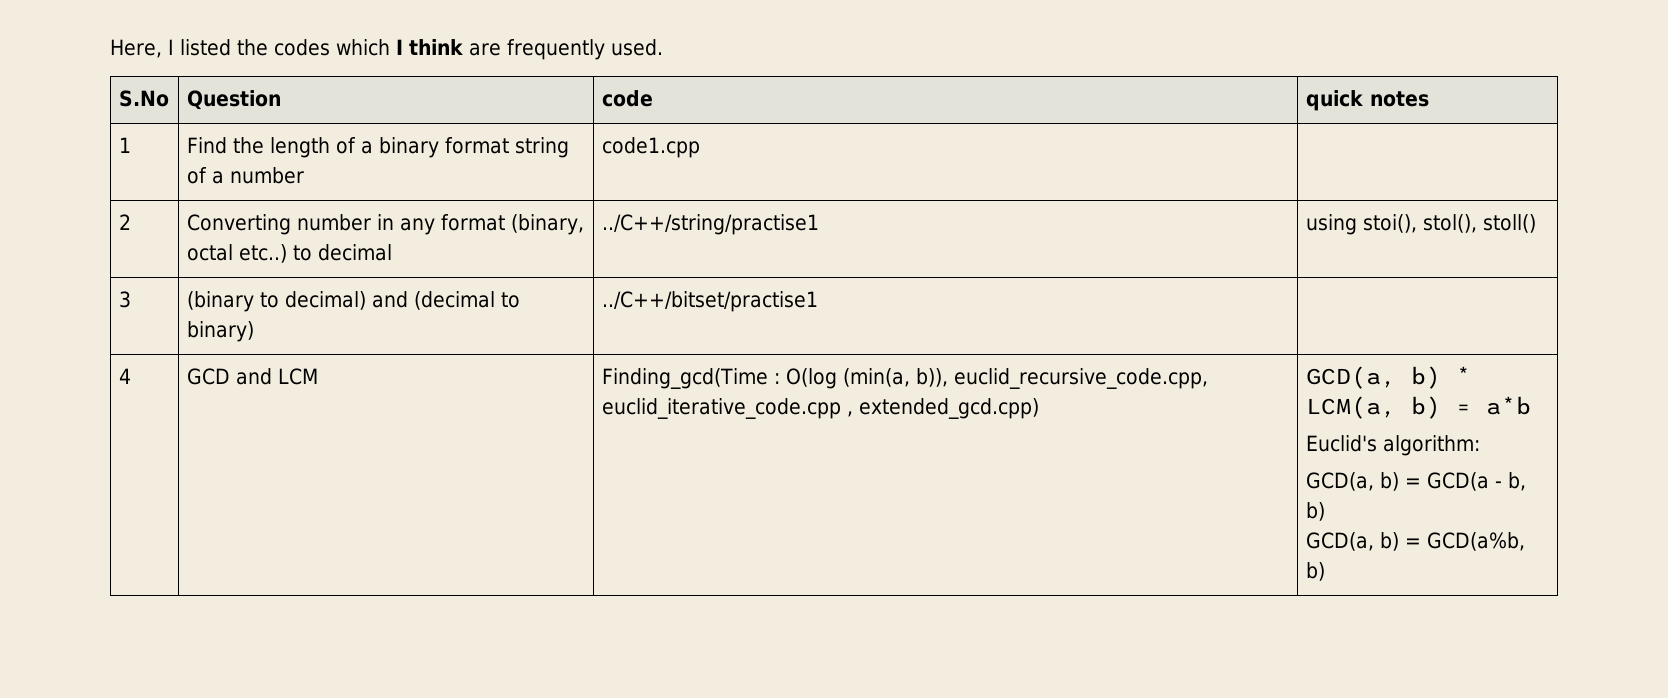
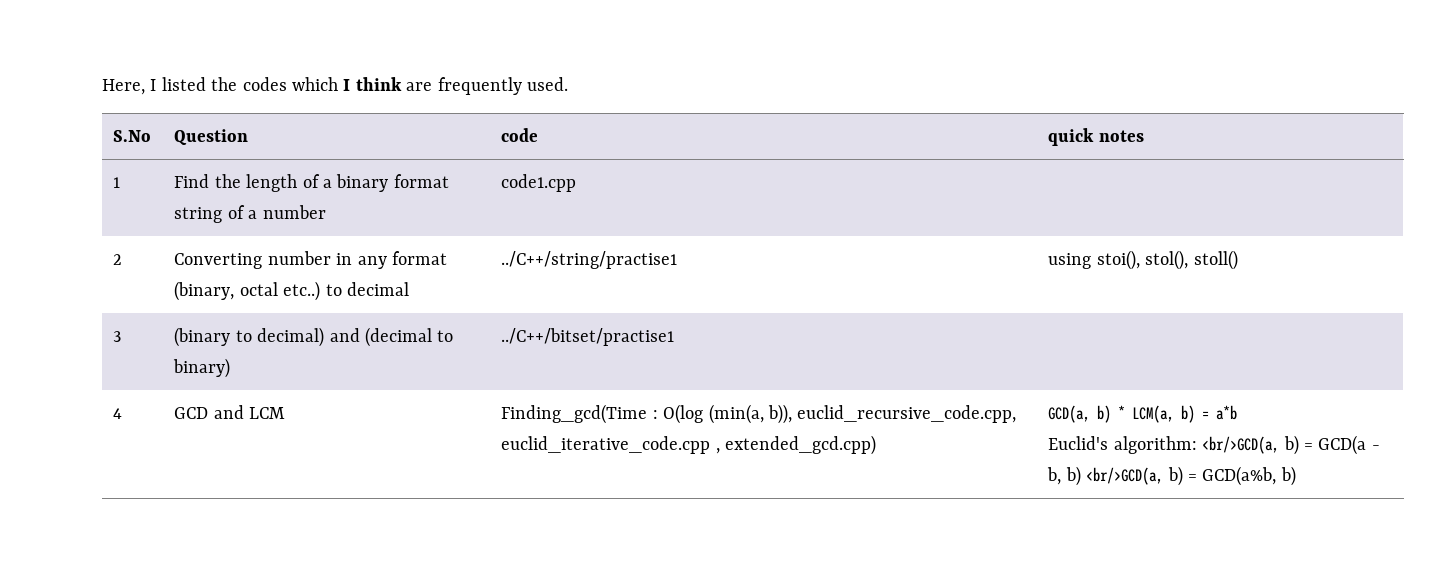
[1305,472,1374,491] // GCD(a, -> [1202,436,1280,454] <br/>GCD(a,
[1305,532,1374,551] // GCD(a, -> [1086,467,1164,485] <br/>GCD(a,

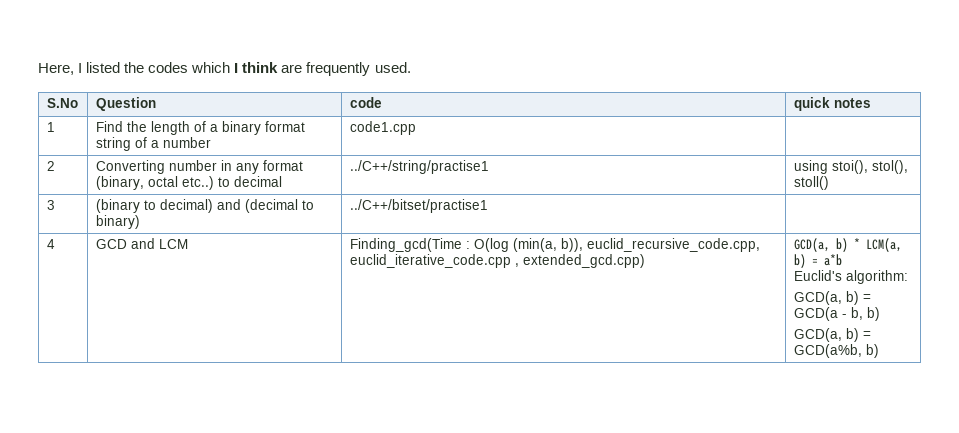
[1202,436,1280,454] <br/>GCD(a, -> [793,291,842,305] // GCD(a,
[1086,467,1164,485] <br/>GCD(a, -> [793,328,842,342] // GCD(a,

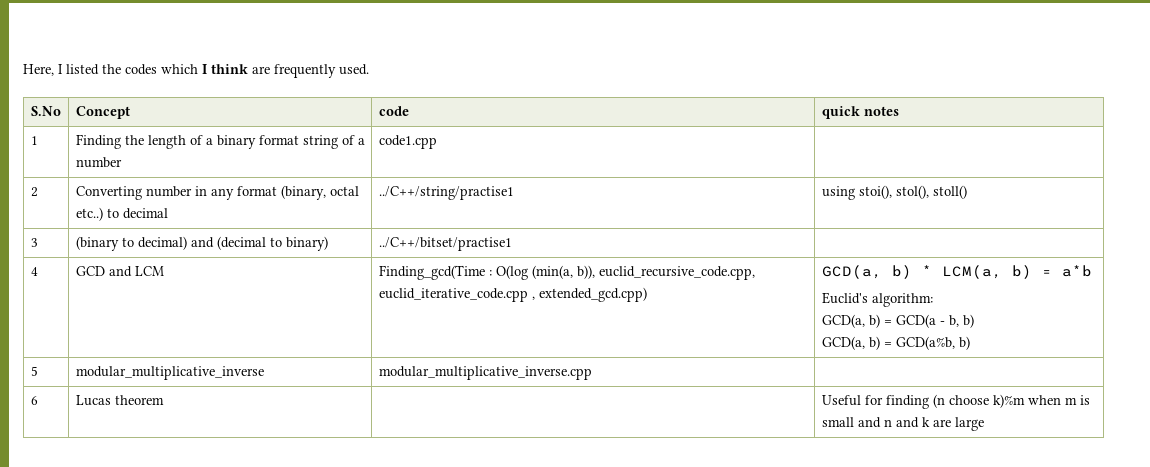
[95,97,156,111] Question -> [75,106,130,119] Concept
[95,121,123,132] Find -> [75,134,121,149] Finding
(879, 351) none -> [30,366,38,376] [75,366,264,380] [378,366,592,380] [30,396,38,405] [75,395,164,406] [821,394,1090,409] [821,417,984,431] // 5 | modular_multiplicative_inverse | modular_multiplicative_inverse.cpp | // 6 | Lucas theorem | | Useful for finding (n choose k)%m when m is small and n and k are large

